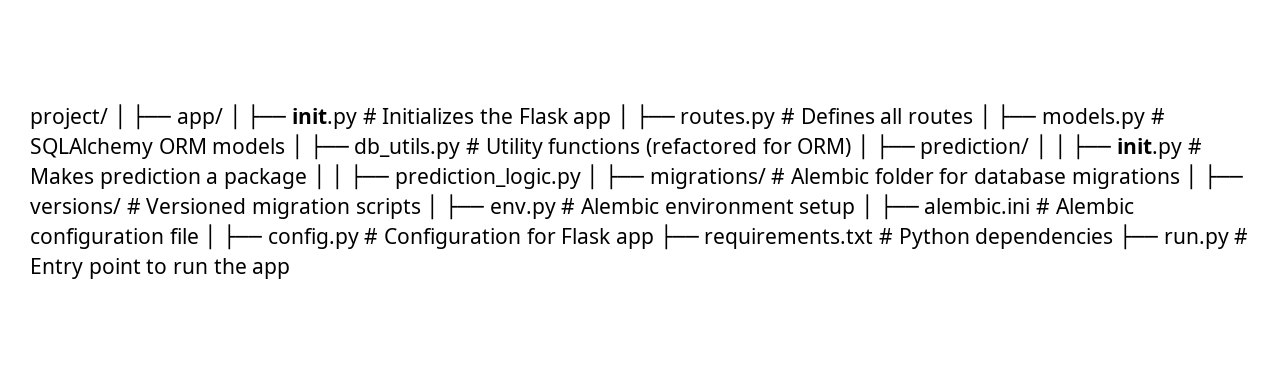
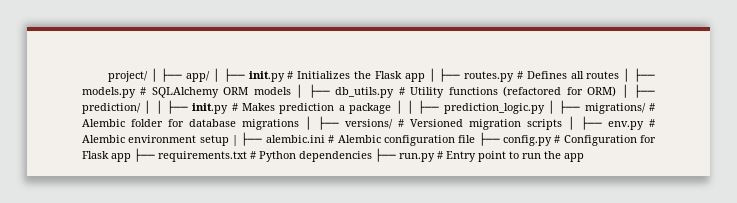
[861,194,875,220] │ -> [232,135,239,146] |
[204,224,218,250] │ -> (476, 139) none

